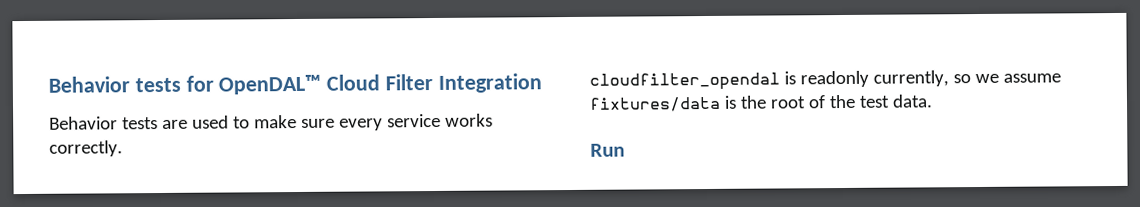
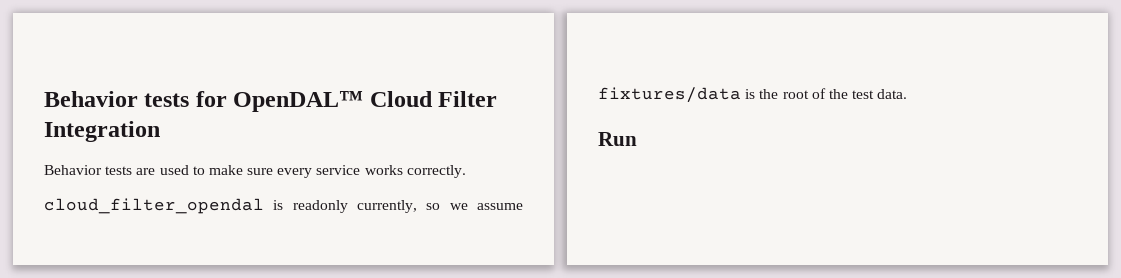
[589,72,780,91] cloudfilter_opendal -> [44,198,264,214] cloud_filter_opendal

